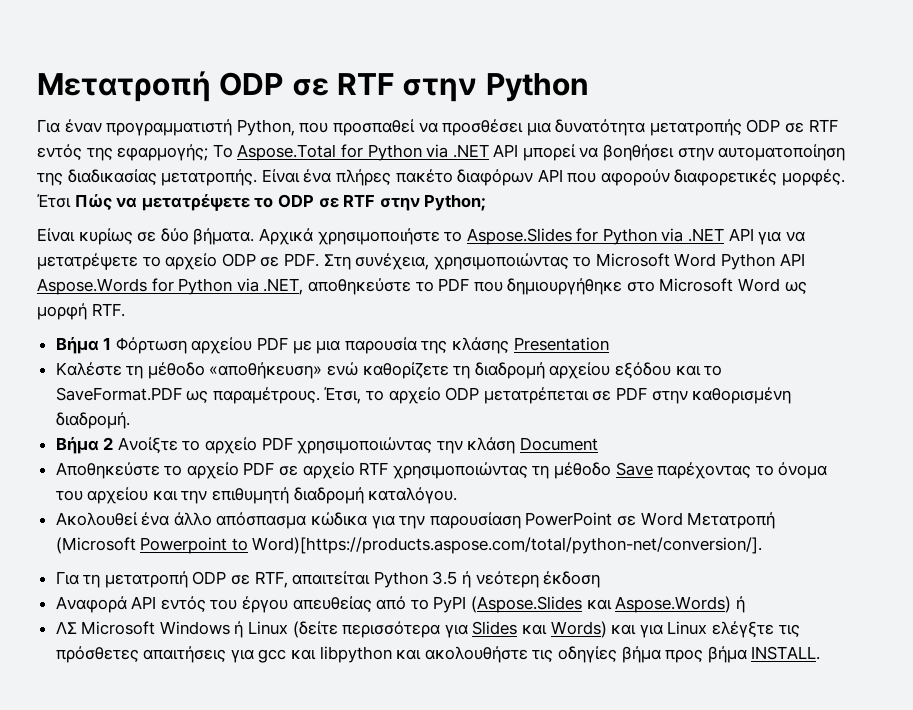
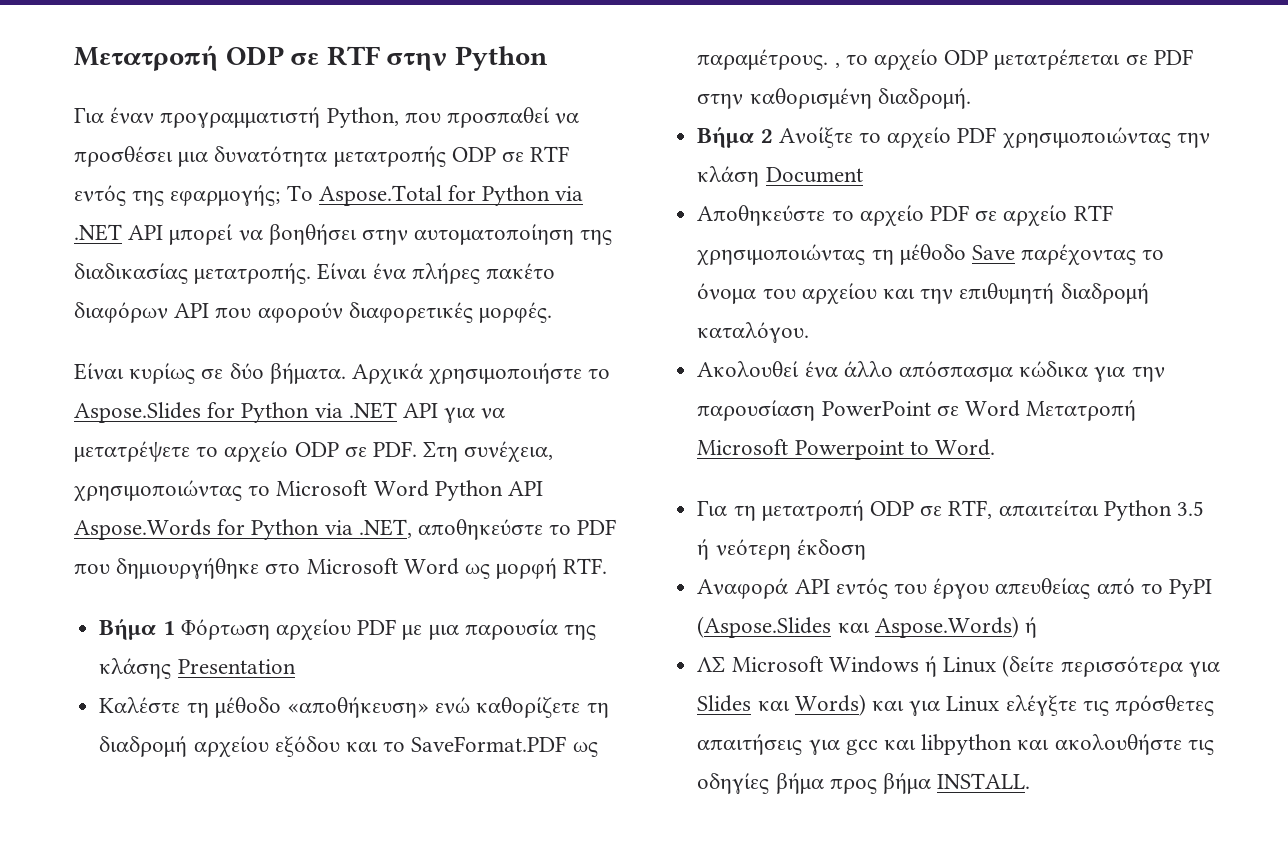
[37,194,487,211] Έτσι Πώς να μετατρέψετε το ODP σε RTF στην Python; -> (553, 312) none
[324,387,362,404] Έτσι, -> [834,62,840,68] ,
[55,537,136,554] (Microsoft -> [697,439,789,455] Microsoft
[252,537,763,554] Word)[https://products.aspose.com/total/python-net/conversion/]. -> [934,439,995,456] Word.

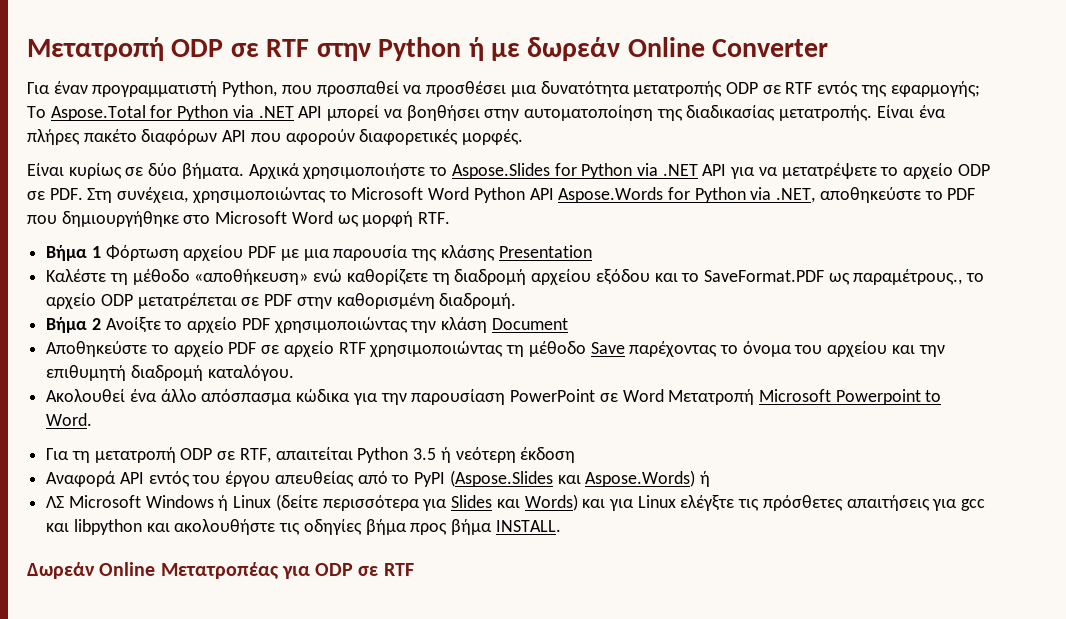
(548, 58) none -> [468,37,829,61] ή με δωρεάν Online Converter
[697,49,840,70] παραμέτρους. , -> [853,269,963,285] παραμέτρους.,
(1031, 781) none -> [27,562,414,579] // Δωρεάν Online Μετατροπέας για ODP σε RTF

